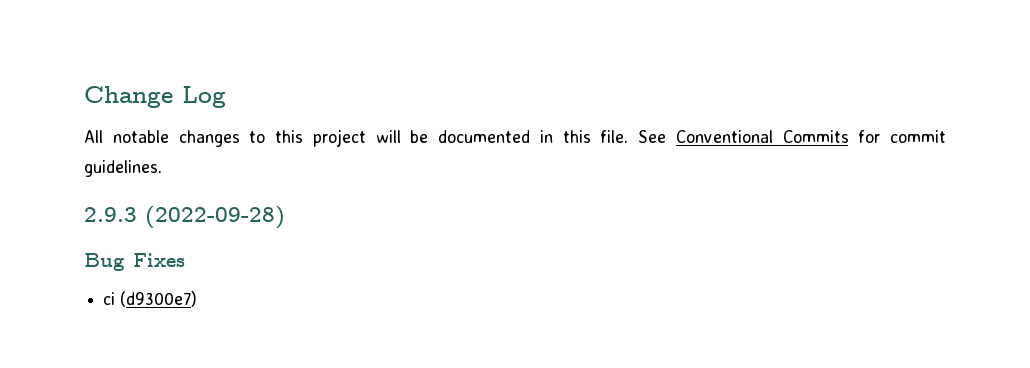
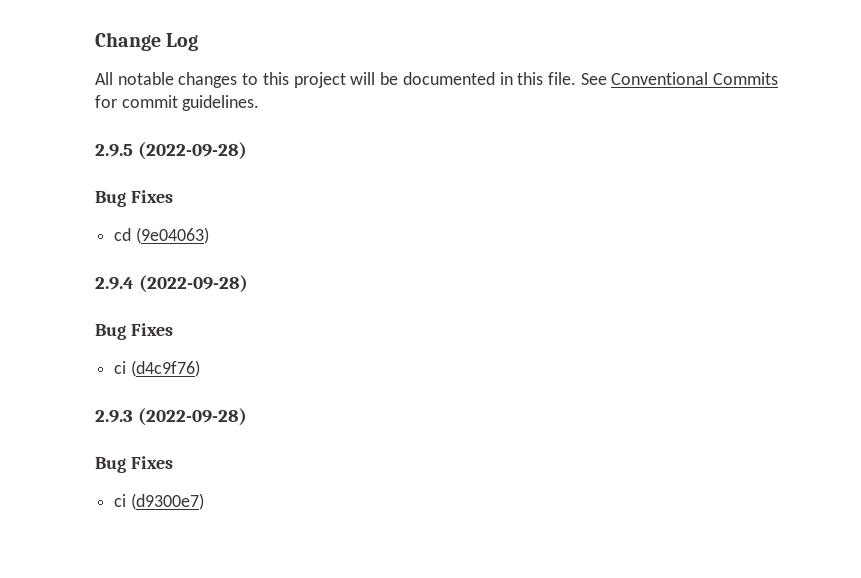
(162, 168) none -> [95,142,247,160] [95,190,173,207] [114,227,209,244] [95,275,248,293] [95,323,173,340] [114,360,200,377] // 2.9.5 (2022-09-28) // Bug Fixes // cd (9e04063) // 2.9.4 (2022-09-28) // Bug Fixes // ci (d4c9f76)

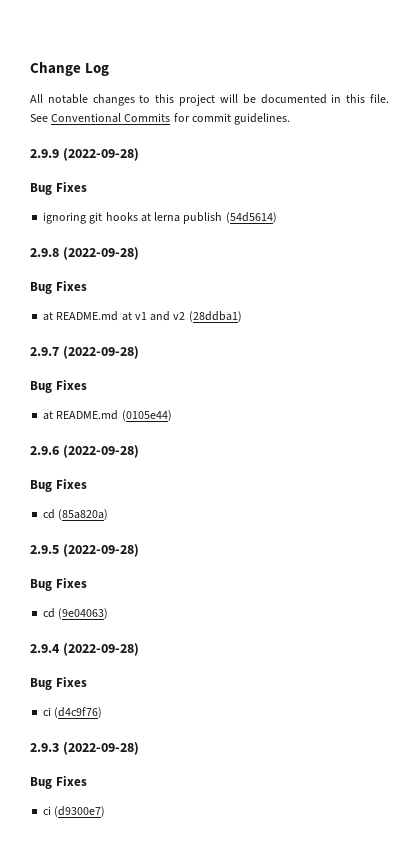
(260, 103) none -> [30,148,139,161] [30,182,87,195] [43,212,277,224] [30,247,139,260] [30,281,87,294] [43,311,242,322] [30,346,139,359] [30,380,87,393] [43,410,172,421] [30,445,139,458] [30,479,87,492] [43,509,109,520] // 2.9.9 (2022-09-28) // Bug Fixes // ignoring git hooks at lerna publish (54d5614) // 2.9.8 (2022-09-28) // Bug Fixes // at README.md at v1 and v2 (28ddba1) // 2.9.7 (2022-09-28) // Bug Fixes // at README.md (0105e44) // 2.9.6 (2022-09-28) // Bug Fixes // cd (85a820a)

